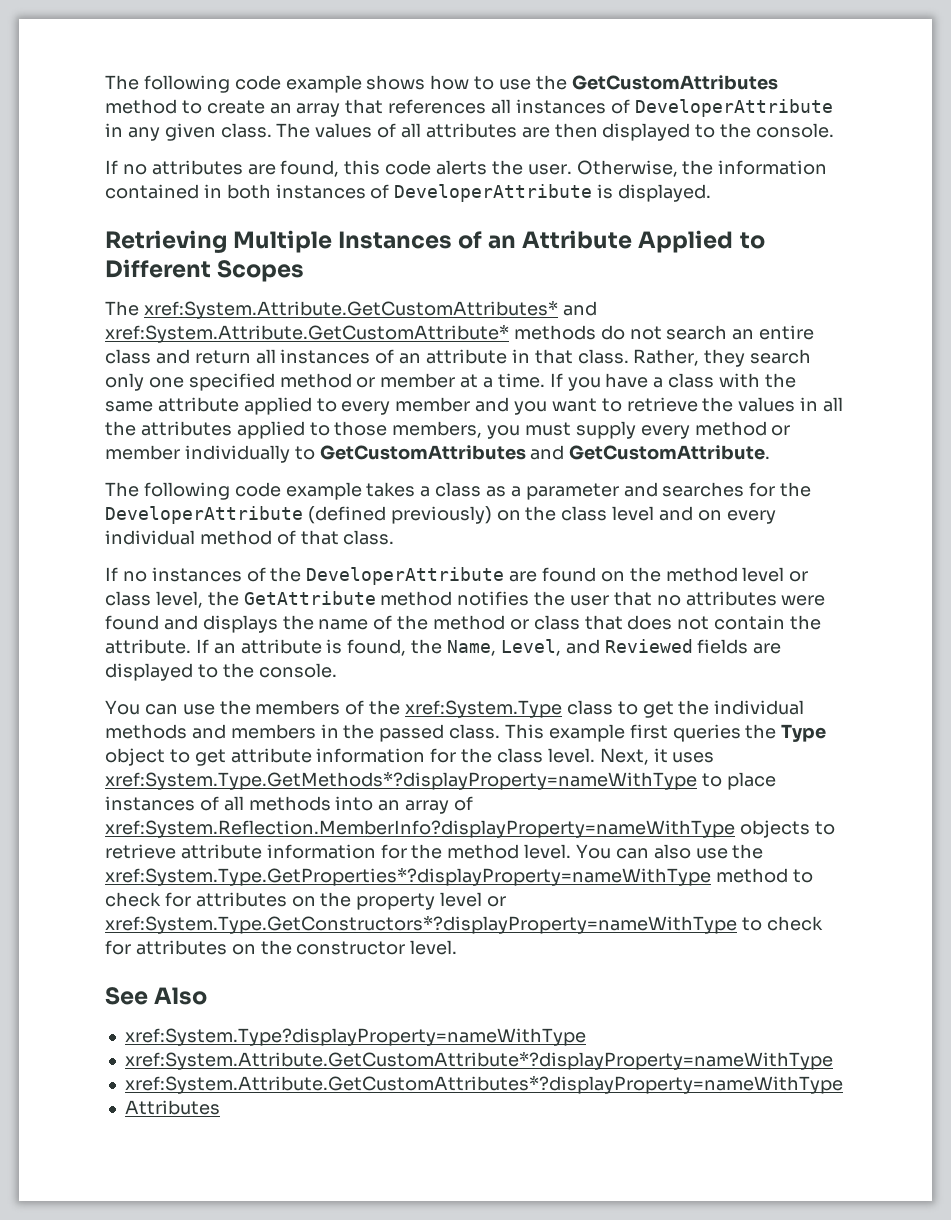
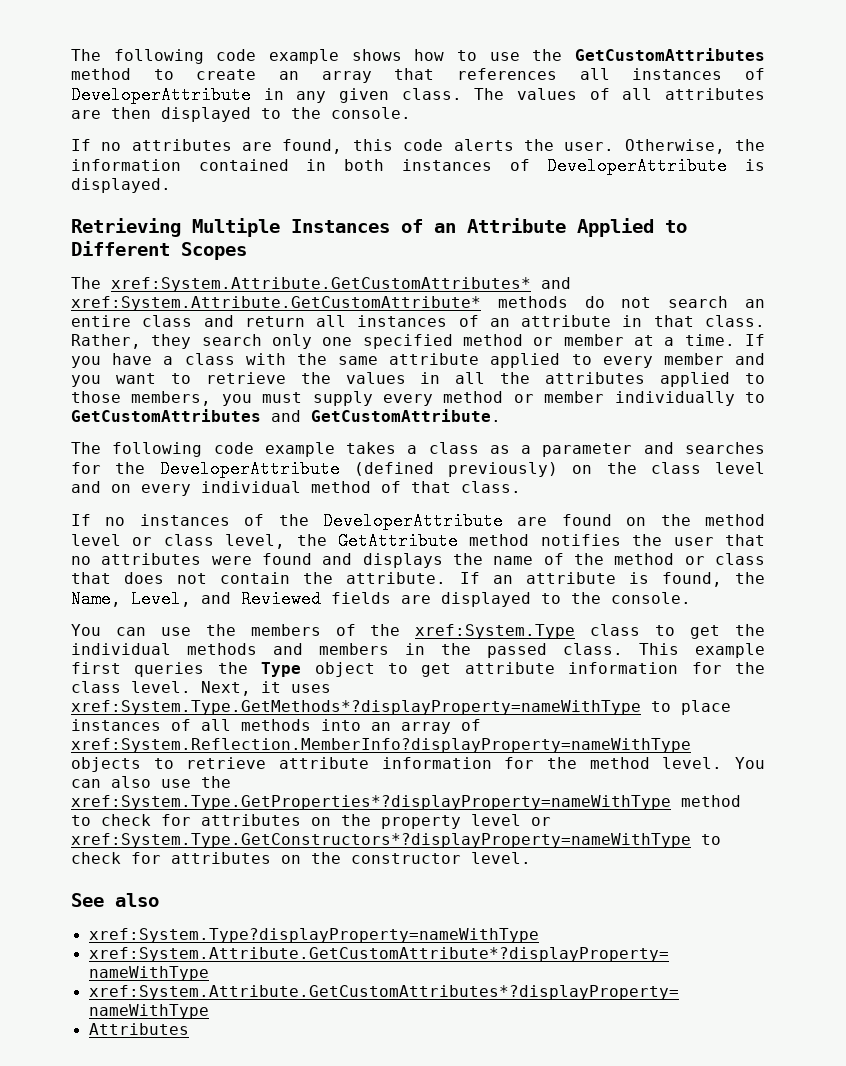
[154,987,208,1005] Also -> [115,893,159,907] also

